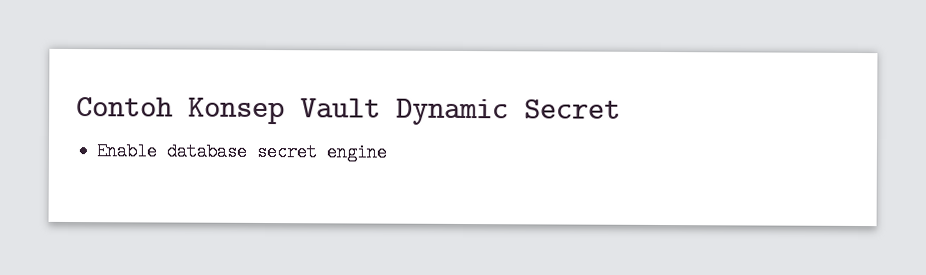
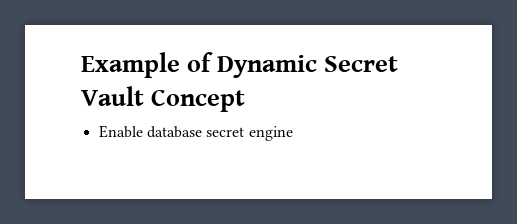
[76,97,381,125] Contoh Konsep Vault -> [81,52,214,78] Example of
(621, 109) none -> [81,86,246,112] Vault Concept

